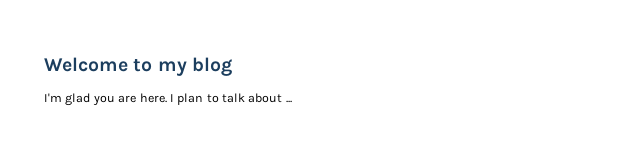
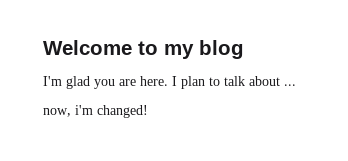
(292, 101) none -> [43,105,148,118] // now, i'm changed!

